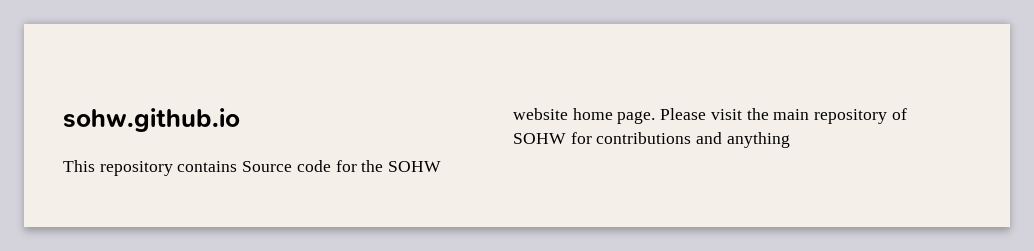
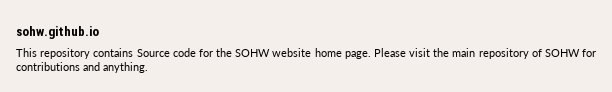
[726,132,790,148] anything -> [103,62,148,73] anything.

